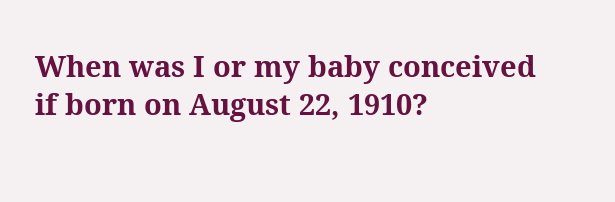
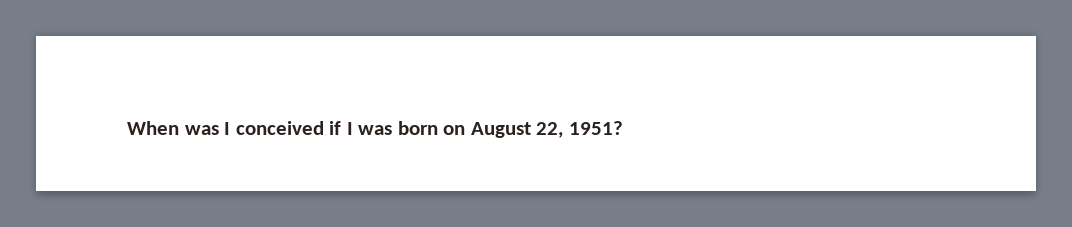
[213,55,536,84] [35,93,59,115] or my baby conceived if -> [235,121,393,135] conceived if I was
[348,94,428,115] 1910? -> [568,121,623,135] 1951?

